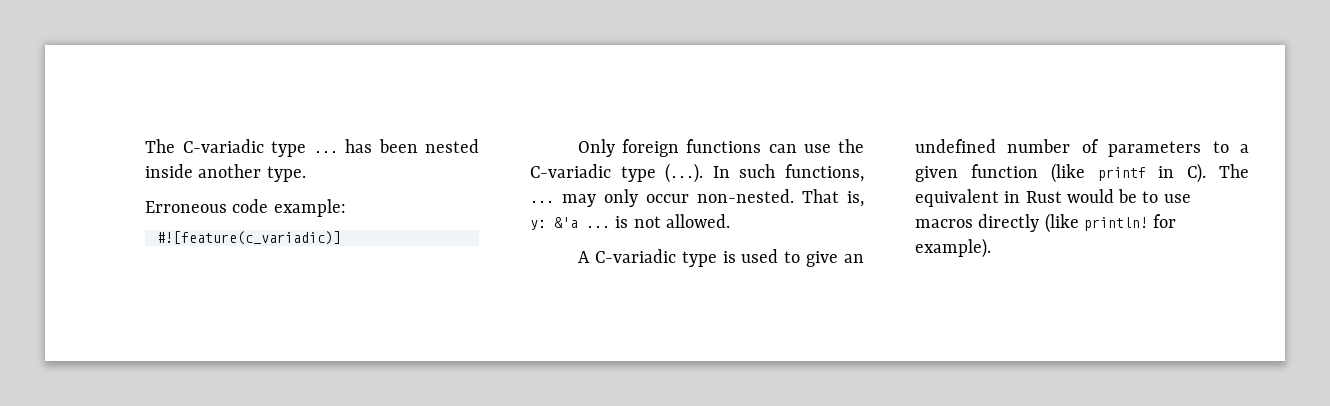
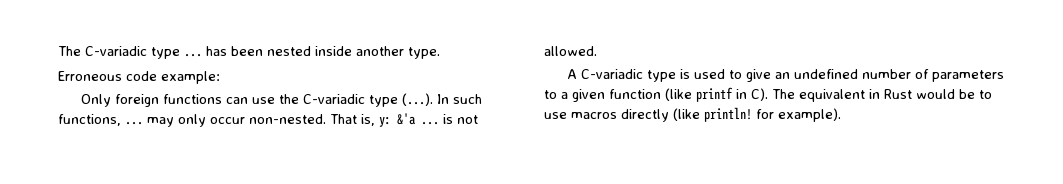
[156,231,341,245] // #![feature(c_variadic)] -> (220, 77) none

